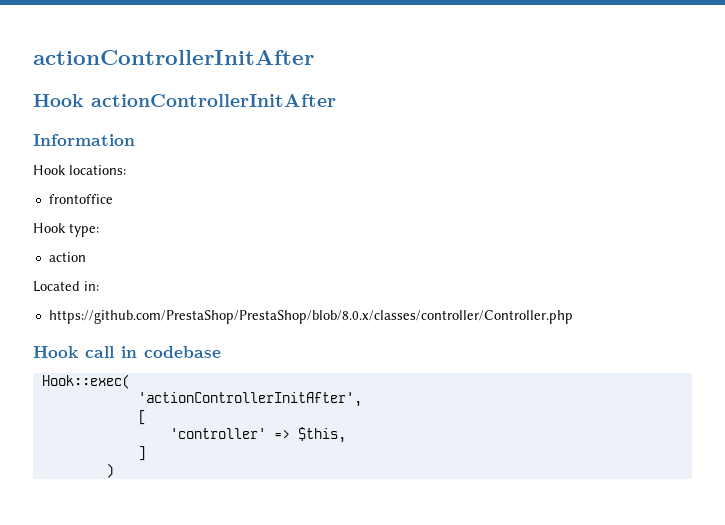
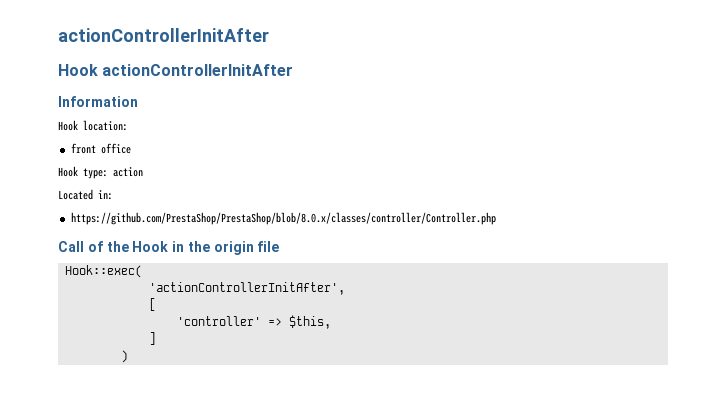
[69,165,126,175] [48,194,113,204] locations: // frontoffice -> [83,120,128,131] [70,143,131,154] location: // front office
(99, 230) // -> (108, 173) none
[33,346,221,358] Hook call in codebase -> [58,241,280,255] Call of the Hook in the origin file

